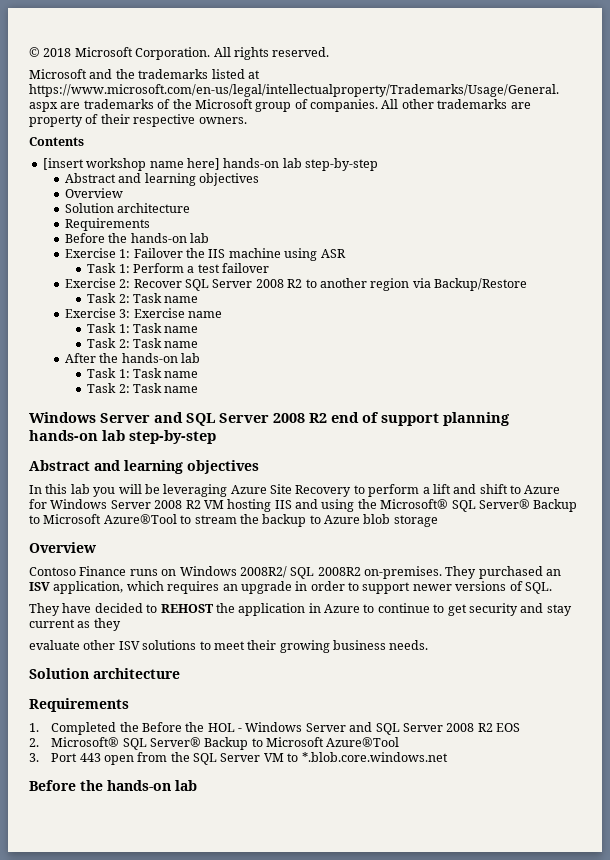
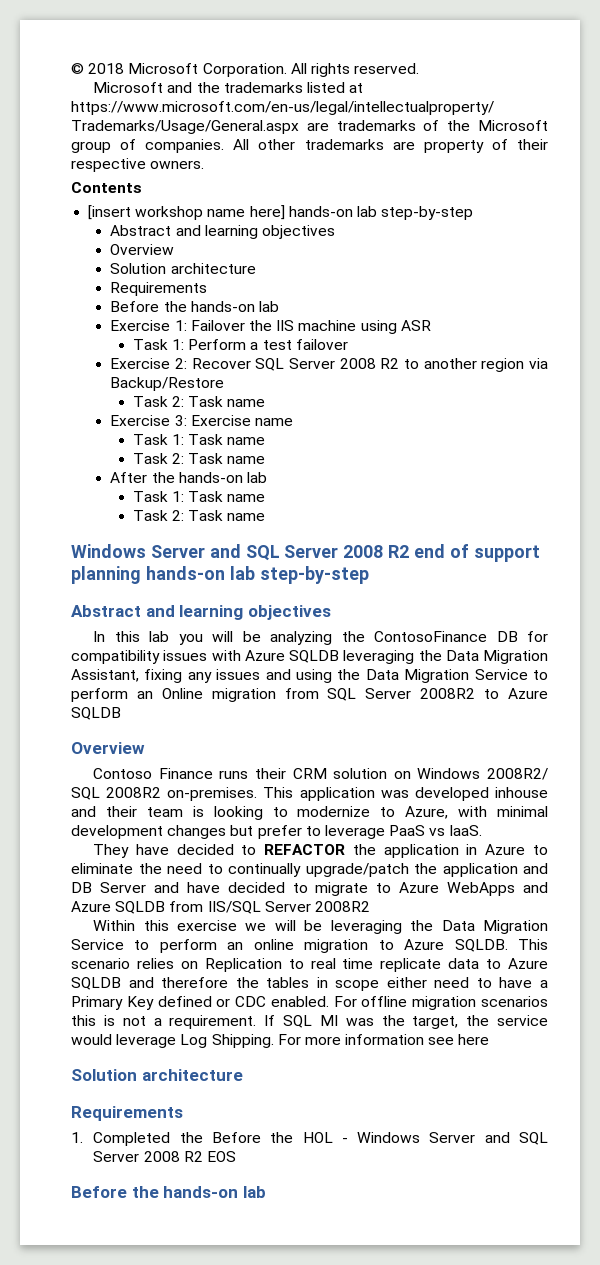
[163,484,561,497] [29,499,578,512] [29,514,438,527] leveraging Azure Site Recovery to perform a lift and shift to Azure for Windows Server 2008 R2 VM hosting IIS and using the Microsoft® SQL Server® Backup to Microsoft Azure®Tool to stream the backup to Azure blob storage -> [270,631,548,645] [71,650,548,664] [71,669,548,683] [71,688,549,702] [71,707,121,720] analyzing the ContosoFinance DB for compatibility issues with Azure SQLDB leveraging the Data Migration Assistant, fixing any issues and using the Data Migration Service to perform an Online migration from SQL Server 2008R2 to Azure SQLDB
(158, 572) none -> [254,768,388,779] their CRM solution
[445,566,562,579] [29,581,552,594] They purchased an ISV application, which requires an upgrade in order to support newer versions of SQL. -> [263,787,548,801] [71,806,548,820] [71,825,483,839] This application was developed inhouse and their team is looking to modernize to Azure, with minimal development changes but prefer to leverage PaaS vs IaaS.
[160,604,214,613] REHOST -> [264,844,346,855] REFACTOR
[377,603,572,616] [29,618,121,631] [29,640,429,653] continue to get security and stay current as they // evaluate other ISV solutions to meet their growing business needs. -> [71,863,548,877] [71,882,548,896] [71,901,370,914] [93,920,548,934] [71,939,548,953] [71,958,548,972] [71,977,548,991] [71,996,548,1010] [71,1015,548,1029] [71,1034,490,1048] eliminate the need to continually upgrade/patch the application and DB Server and have decided to migrate to Azure WebApps and Azure SQLDB from IIS/SQL Server 2008R2 // Within this exercise we will be leveraging the Data Migration Service to perform an online migration to Azure SQLDB. This scenario relies on Replication to real time replicate data to Azure SQLDB and therefore the tables in scope either need to have a Primary Key defined or CDC enabled. For offline migration scenarios this is not a requirement. If SQL MI was the target, the service would leverage Log Shipping. For more information see here
[29,737,400,750] [29,752,448,765] // 2. Microsoft® SQL Server® Backup to Microsoft Azure®Tool // 3. Port 443 open from the SQL Server VM to *.blob.core.windows.net -> (236, 1156) none

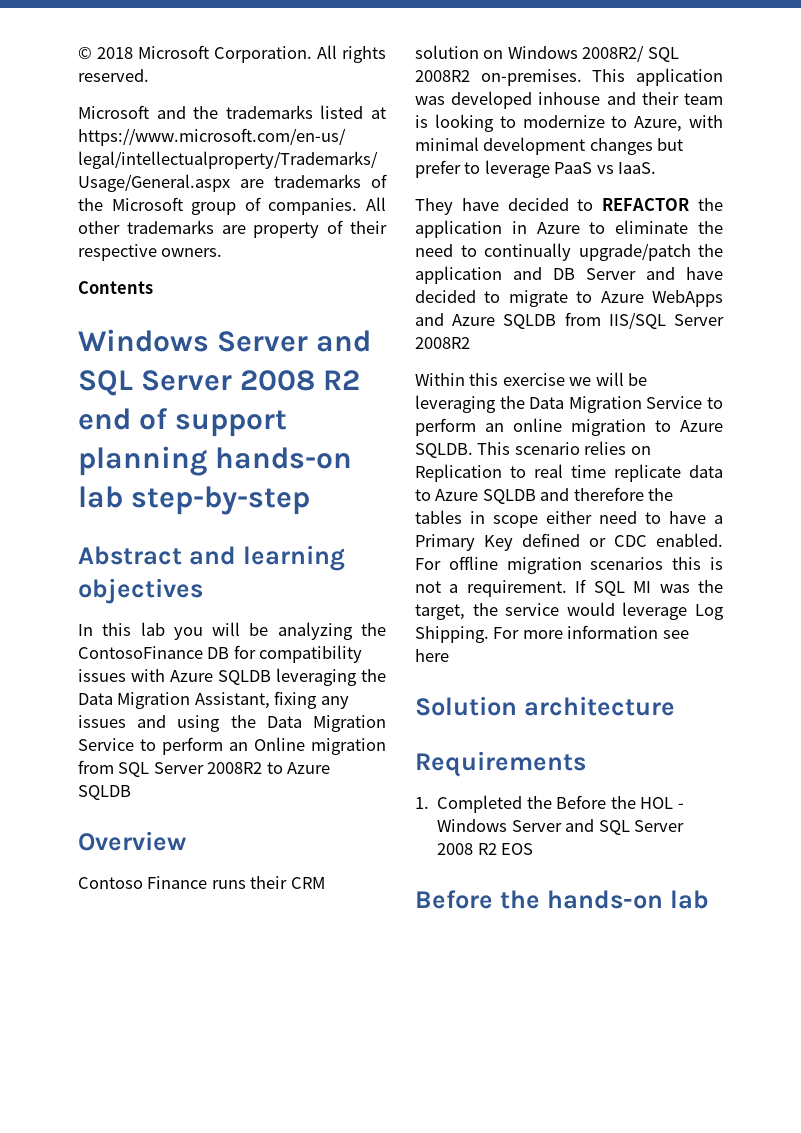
[88,205,474,220] [110,225,335,239] [110,244,175,255] [110,263,256,274] [110,282,208,296] [110,301,279,312] [110,320,431,334] [132,339,348,350] [110,358,549,372] [110,377,225,391] [132,396,266,407] [110,415,293,426] [132,434,266,445] [132,453,266,464] [110,472,267,483] [132,491,266,502] [132,510,266,521] // [insert workshop name here] hands-on lab step-by-step // Abstract and learning objectives // Overview // Solution architecture // Requirements // Before the hands-on lab // Exercise 1: Failover the IIS machine using ASR // Task 1: Perform a test failover // Exercise 2: Recover SQL Server 2008 R2 to another region via Backup/Restore // Task 2: Task name // Exercise 3: Exercise name // Task 1: Task name // Task 2: Task name // After the hands-on lab // Task 1: Task name // Task 2: Task name -> (153, 287) none

